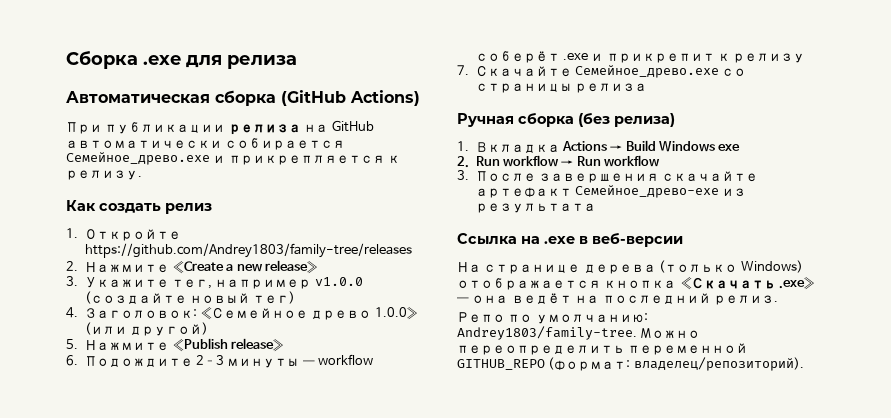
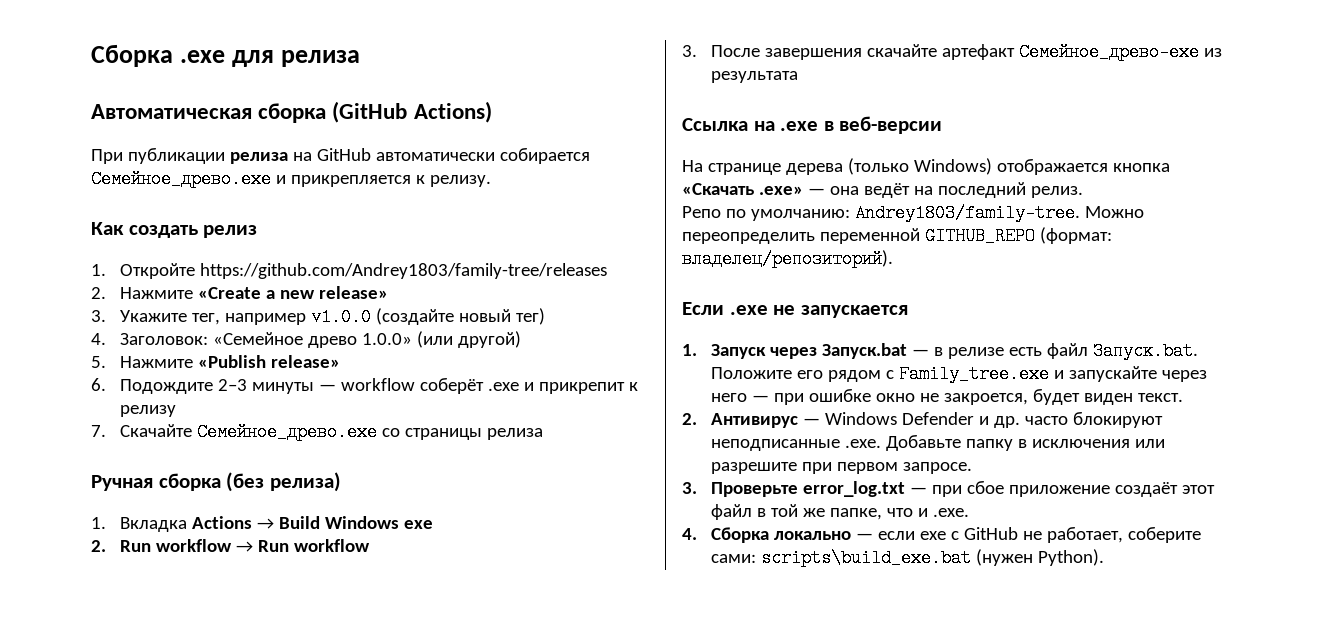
(804, 364) none -> [682,302,908,318] [682,342,1199,360] [711,365,1208,383] [711,389,1184,405] [682,412,1164,428] [711,435,1166,451] [711,462,973,474] [682,481,1216,497] [711,504,970,520] [682,527,1202,543] [711,549,1105,567] // Если .exe не запускается // 1. Запуск через Запуск.bat — в релизе есть файл Запуск.bat. Положите его рядом с Family_tree.exe и запускайте через него — при ошибке окно не закроется, будет виден текст. // 2. Антивирус — Windows Defender и др. часто блокируют неподписанные .exe. Добавьте папку в исключения или разрешите при первом запросе. // 3. Проверьте error_log.txt — при сбое приложение создаёт этот файл в той же папке, что и .exe. // 4. Сборка локально — если exe с GitHub не работает, соберите сами: scripts\build_exe.bat (нужен Python).

